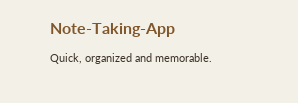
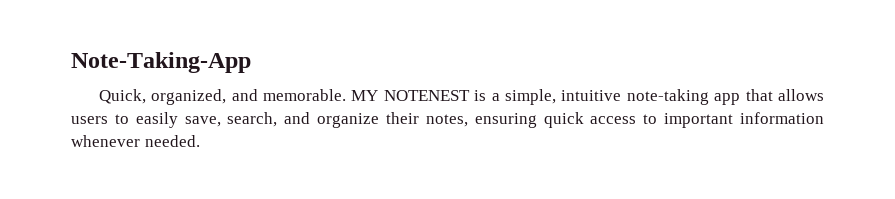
[85,53,132,64] organized -> [151,89,227,105] organized,
(212, 57) none -> [351,89,825,105] [71,112,824,128] [71,135,200,147] MY NOTENEST is a simple, intuitive note-taking app that allows users to easily save, search, and organize their notes, ensuring quick access to important information whenever needed.

